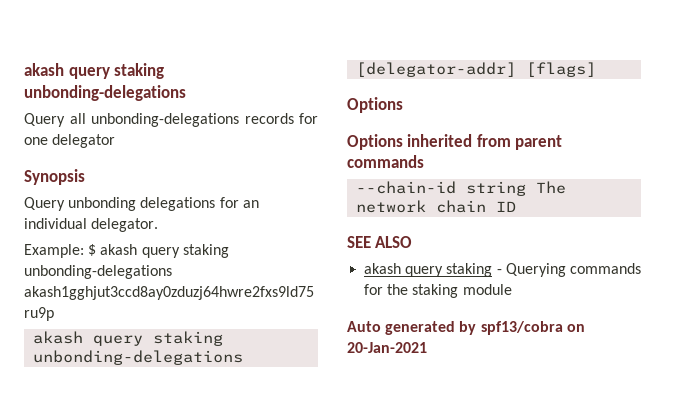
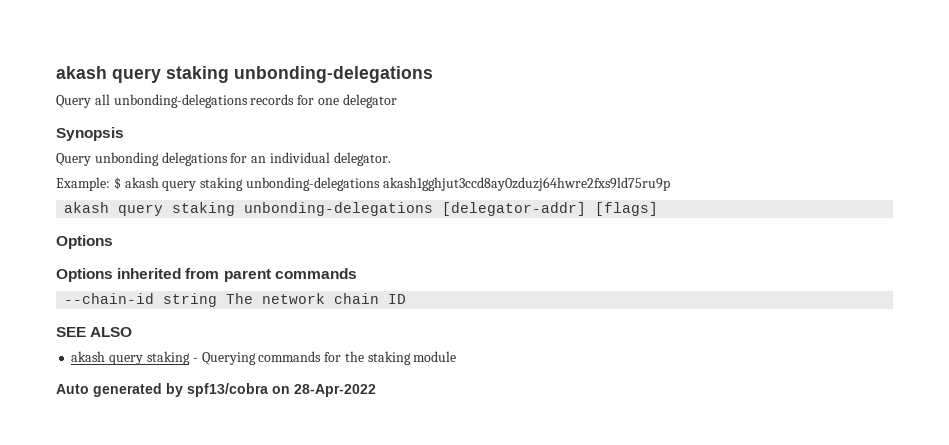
[347,342,427,353] 20-Jan-2021 -> [294,384,376,397] 28-Apr-2022

